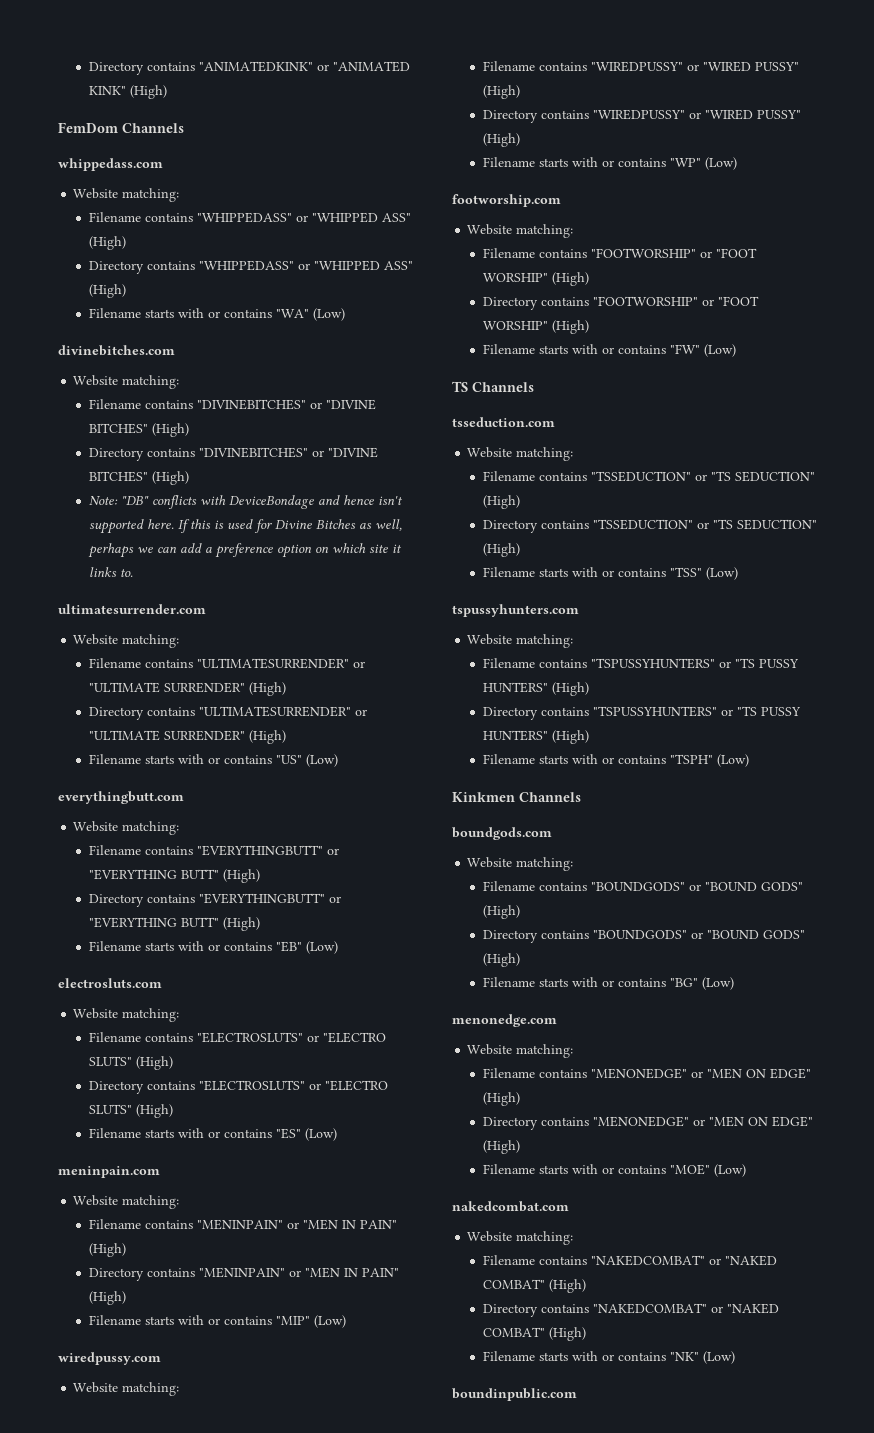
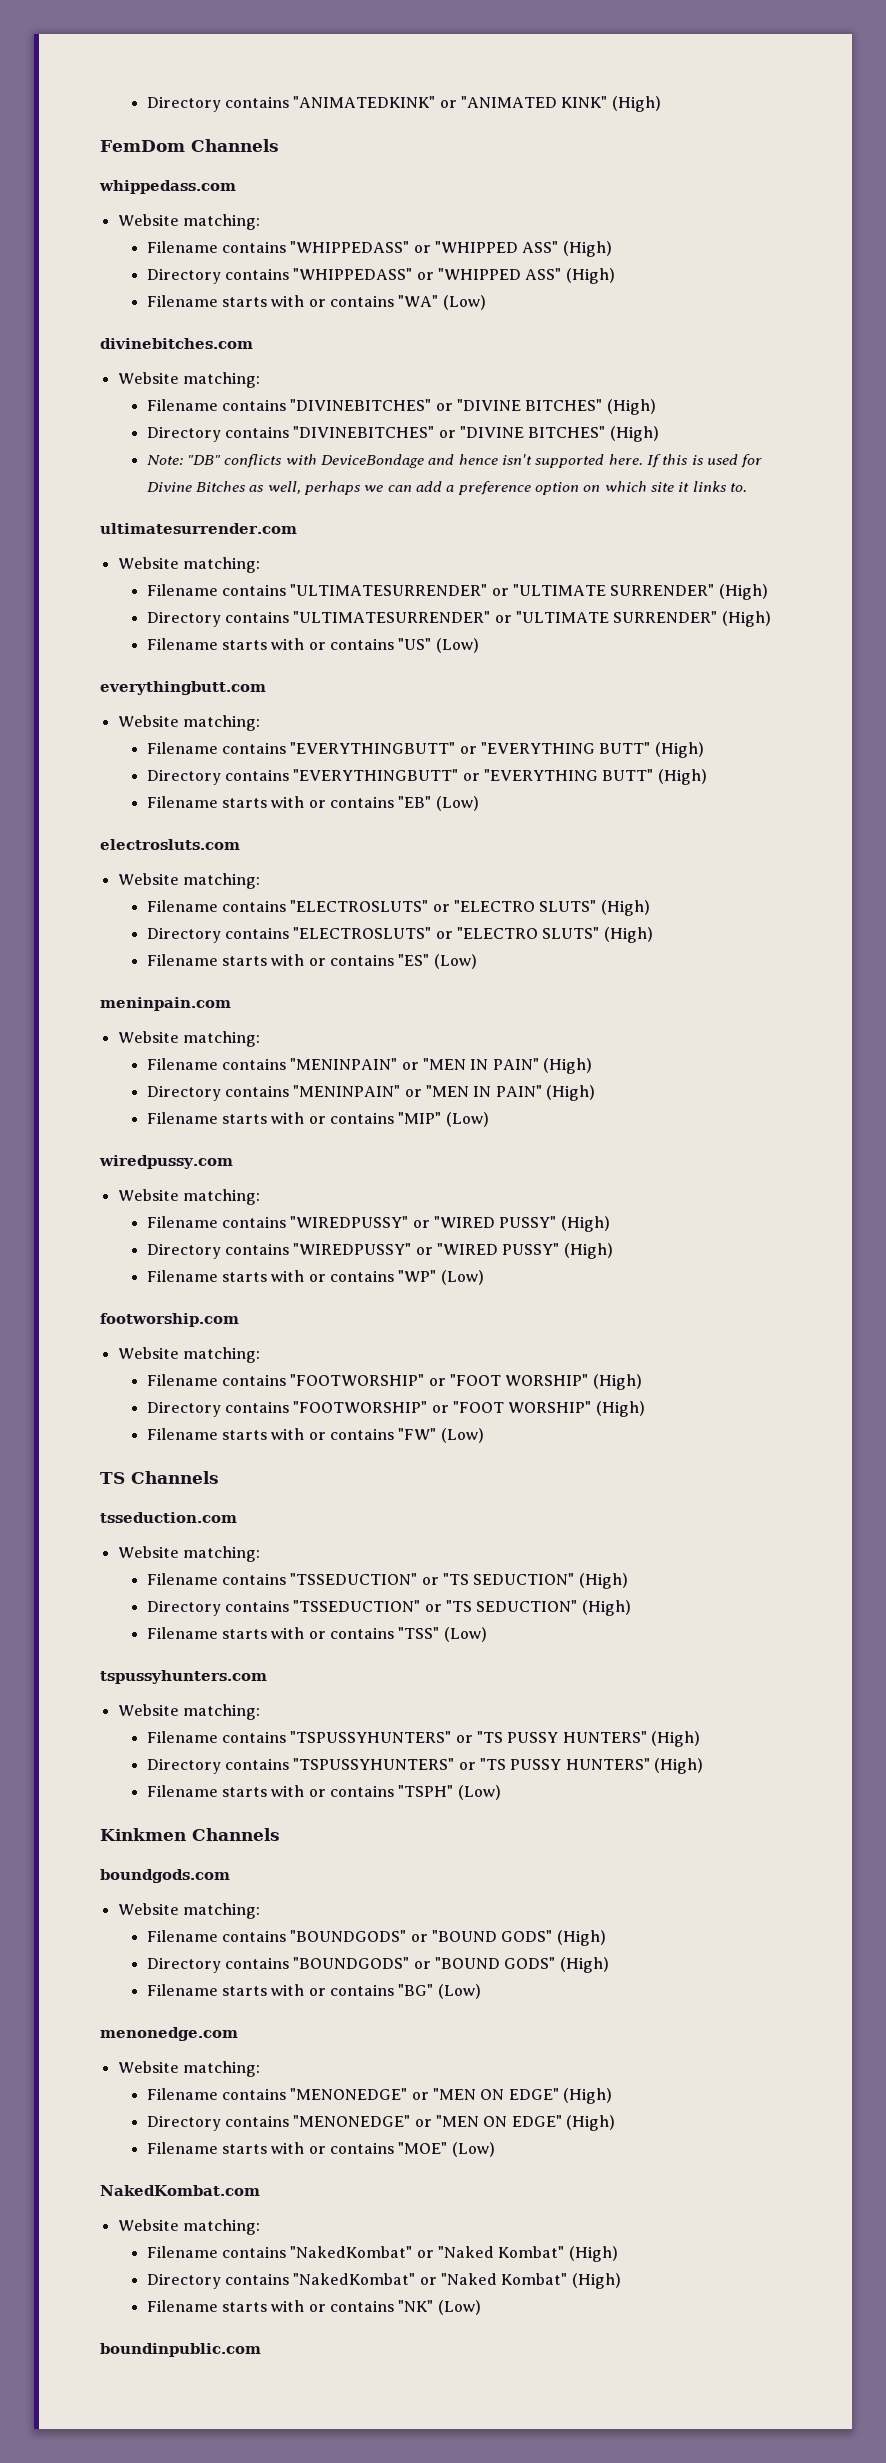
[452,1201,569,1212] [467,1231,574,1245] [482,1255,777,1266] [482,1279,586,1293] [482,1303,779,1317] [482,1327,545,1337] nakedcombat.com // Website matching: // Filename contains "NAKEDCOMBAT" or "NAKED COMBAT" (High) // Directory contains "NAKEDCOMBAT" or "NAKED COMBAT" -> [100,2185,260,2196] [117,2219,260,2235] [146,2246,618,2262] [146,2273,568,2289] NakedKombat.com // Website matching: // Filename contains "NakedKombat" or "Naked Kombat" (High) // Directory contains "NakedKombat" or "Naked Kombat"

